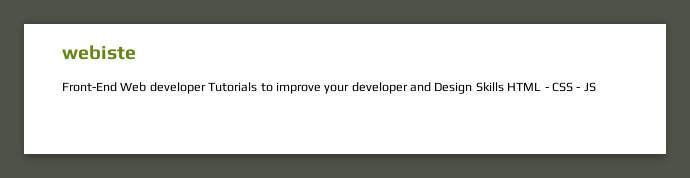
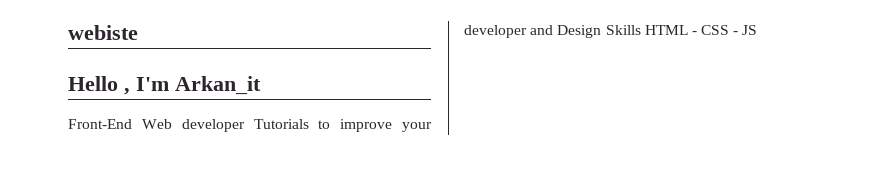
(136, 52) none -> [68,76,261,95] // Hello , I'm Arkan_it

